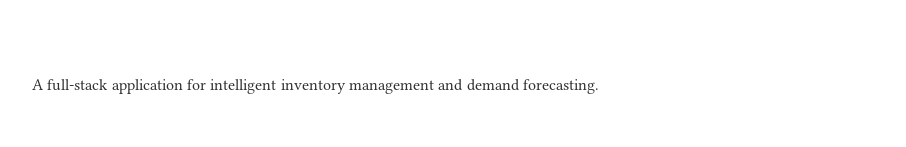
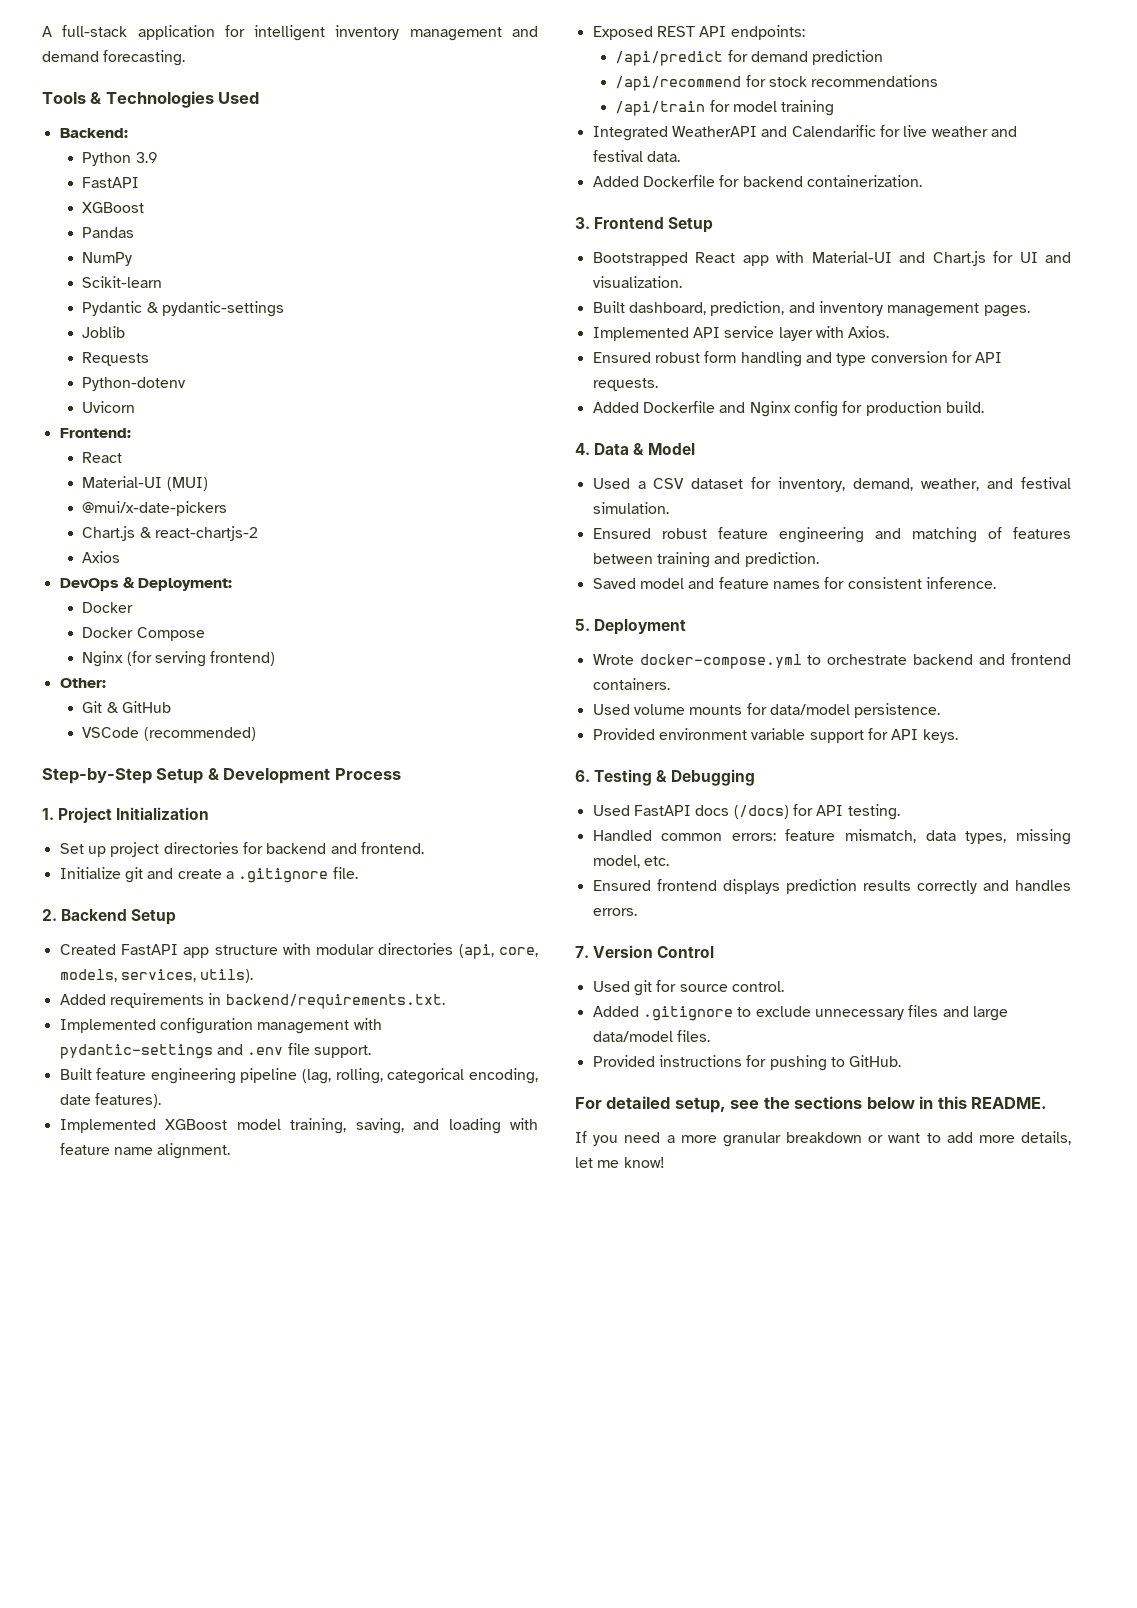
(599, 86) none -> [42,91,260,108] [59,128,128,138] [82,152,158,166] [82,177,140,188] [82,202,145,213] [82,227,135,238] [82,252,133,266] [82,276,163,288] [82,301,284,317] [82,326,126,338] [82,352,150,366] [82,377,187,391] [82,401,136,413] [59,428,131,438] [82,452,123,463] [82,476,208,491] [82,501,228,516] [82,526,258,541] [82,551,121,563] [59,577,233,591] [82,602,134,613] [82,627,205,641] [82,651,276,667] [59,678,106,688] [82,701,171,713] [82,727,256,741] [42,768,401,784] [42,807,210,823] [59,842,424,857] [59,867,358,883] [42,909,177,925] [59,943,538,959] [59,969,254,983] [59,993,445,1009] [59,1018,382,1034] [59,1043,371,1059] [59,1068,538,1084] [59,1093,161,1108] [59,1118,538,1134] [59,1143,231,1159] [592,25,805,40] [615,50,884,66] [615,75,939,91] [615,100,835,116] [592,125,1017,141] [592,150,680,162] [592,175,922,187] [575,217,714,233] [592,251,1071,266] [592,276,682,288] [592,301,1030,317] [592,326,890,341] [592,351,1003,367] [592,378,658,391] [592,401,984,417] [575,443,695,455] [592,477,1071,492] [592,502,669,514] [592,527,1071,543] [592,552,819,568] [592,577,996,589] [575,619,687,635] [592,653,1071,669] [592,678,670,690] [592,703,941,718] [592,728,958,743] [575,769,755,786] [592,804,900,820] [592,829,1071,845] [592,855,669,868] [592,879,1071,894] [592,908,637,916] [575,945,715,958] [592,980,784,996] [592,1005,1008,1021] [592,1030,710,1042] [592,1055,902,1071] [575,1096,1048,1113] [575,1131,1071,1147] [575,1157,665,1168] // Tools & Technologies Used // Backend: // Python 3.9 // FastAPI // XGBoost // Pandas // NumPy // Scikit-learn // Pydantic & pydantic-settings // Joblib // Requests // Python-dotenv // Uvicorn // Frontend: // React // Material-UI (MUI) // @mui/x-date-pickers // Chart.js & react-chartjs-2 // Axios // DevOps & Deployment: // Docker // Docker Compose // Nginx (for serving frontend) // Other: // Git & GitHub // VSCode (recommended) // Step-by-Step Setup & Development Process // 1. Project Initialization // Set up project directories for backend and frontend. // Initialize git and create a .gitignore file. // 2. Backend Setup // Created FastAPI app structure with modular directories (api, core, models, services, utils). // Added requirements in backend/requirements.txt. // Implemented configuration management with pydantic-settings and .env file support. // Built feature engineering pipeline (lag, rolling, categorical encoding, date features). // Implemented XGBoost model training, saving, and loading with feature name alignment. // Exposed REST API endpoints: // /api/predict for demand prediction // /api/recommend for stock recommendations // /api/train for model training // Integrated WeatherAPI and Calendarific for live weather and festival data. // Added Dockerfile for backend containerization. // 3. Frontend Setup // Bootstrapped React app with Material-UI and Chart.js for UI and visualization. // Built dashboard, prediction, and inventory management pages. // Implemented API service layer with Axios. // Ensured robust form handling and type conversion for API requests. // Added Dockerfile and Nginx config for production build. // 4. Data & Model // Used a CSV dataset for inventory, demand, weather, and festival simulation. // Ensured robust feature engineering and matching of features between training and prediction. // Saved model and feature names for consistent inference. // 5. Deployment // Wrote docker-compose.yml to orchestrate backend and frontend containers. // Used volume mounts for data/model persistence. // Provided environment variable support for API keys. // 6. Testing & Debugging // Used FastAPI docs (/docs) for API testing. // Handled common errors: feature mismatch, data types, missing model, etc. // Ensured frontend displays prediction results correctly and handles errors. // 7. Version Control // Used git for source control. // Added .gitignore to exclude unnecessary files and large data/model files. // Provided instructions for pushing to GitHub. // For detailed setup, see the sections below in this README. // If you need a more granular breakdown or want to add more details, let me know!

